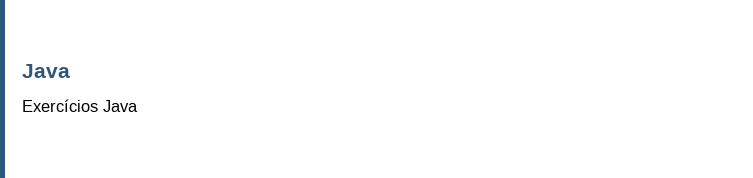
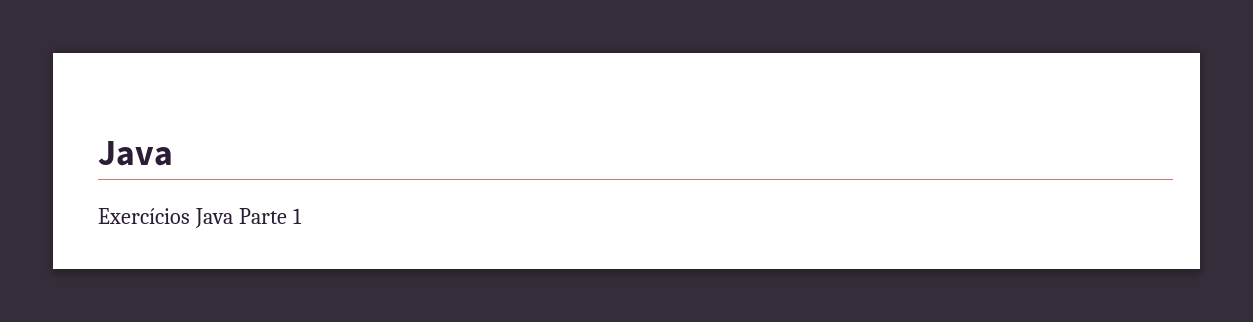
(138, 106) none -> [238,208,302,224] Parte 1

